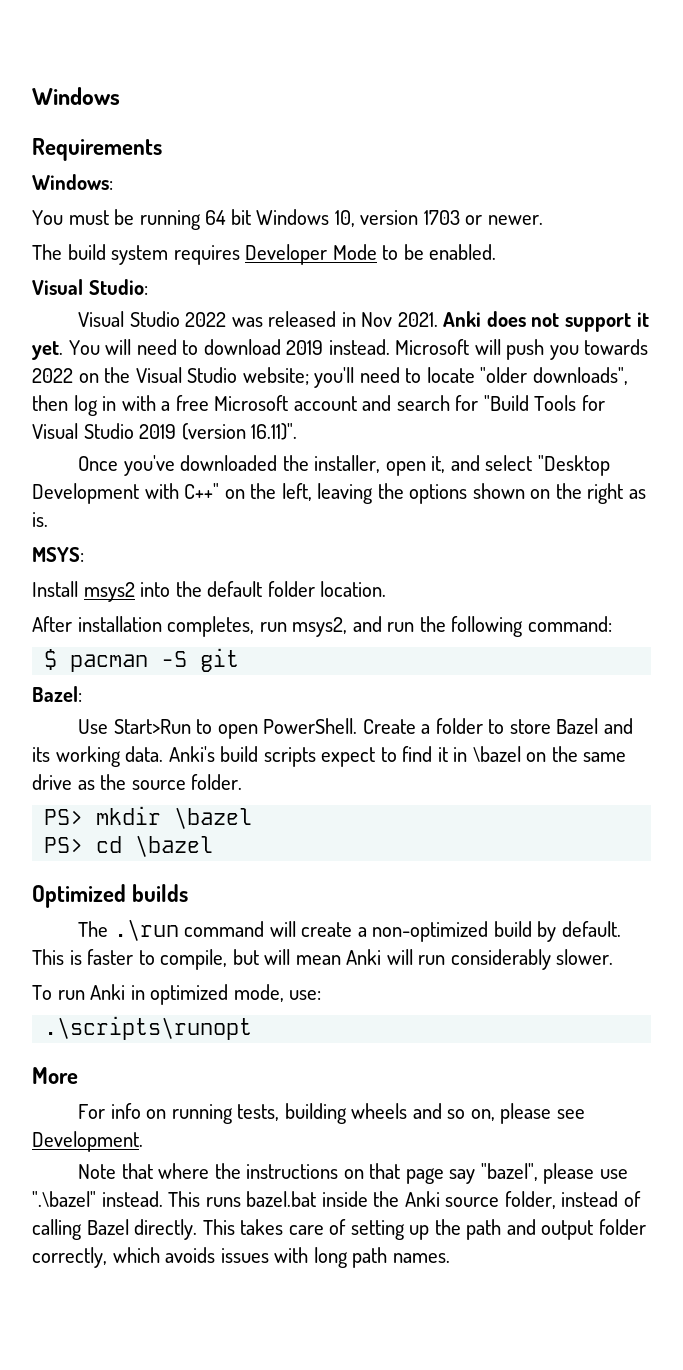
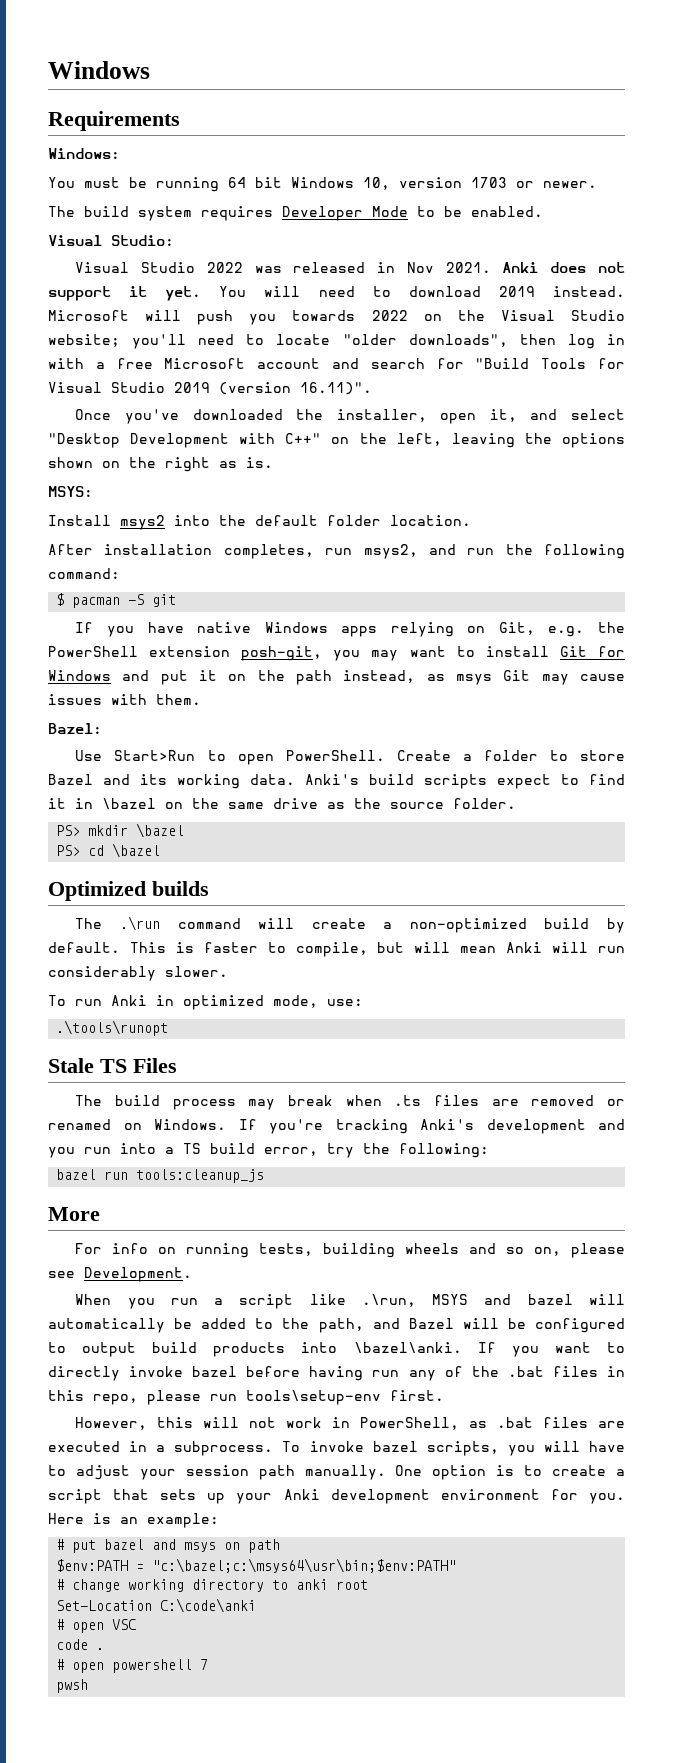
(240, 660) none -> [75,622,626,637] [48,646,625,661] [48,670,625,685] [48,694,201,705] // If you have native Windows apps relying on Git, e.g. the PowerShell extension posh-git, you may want to install Git for Windows and put it on the path instead, as msys Git may cause issues with them.
[44,1016,253,1040] .\scripts\runopt -> [56,1020,169,1036] [48,1058,177,1073] [75,1095,625,1110] [48,1119,625,1134] [48,1143,489,1158] [56,1169,265,1183] .\tools\runopt // Stale TS Files // The build process may break when .ts files are removed or renamed on Windows. If you're tracking Anki's development and you run into a TS build error, try the following: // bazel run tools:cleanup_js
[78,1163,628,1184] [32,1191,641,1209] [32,1219,646,1240] [32,1247,450,1268] Note that where the instructions on that page say "bazel", please use ".\bazel" instead. This runs bazel.bat inside the Anki source folder, instead of calling Bazel directly. This takes care of setting up the path and output folder correctly, which avoids issues with long path names. -> [75,1294,626,1309] [48,1318,626,1333] [48,1342,625,1357] [48,1366,625,1381] [48,1390,444,1405] [75,1417,625,1430] [48,1441,626,1456] [48,1465,626,1480] [48,1489,625,1504] [48,1513,219,1528] [56,1539,281,1553] [56,1558,457,1573] [56,1579,369,1592] [56,1598,257,1613] [56,1619,138,1633] [56,1639,105,1650] [56,1659,209,1673] [56,1679,89,1693] When you run a script like .\run, MSYS and bazel will automatically be added to the path, and Bazel will be configured to output build products into \bazel\anki. If you want to directly invoke bazel before having run any of the .bat files in this repo, please run tools\setup-env first. // However, this will not work in PowerShell, as .bat files are executed in a subprocess. To invoke bazel scripts, you will have to adjust your session path manually. One option is to create a script that sets up your Anki development environment for you. Here is an example: // # put bazel and msys on path // $env:PATH = "c:\bazel;c:\msys64\usr\bin;$env:PATH" // # change working directory to anki root // Set-Location C:\code\anki // # open VSC // code . // # open powershell 7 // pwsh

